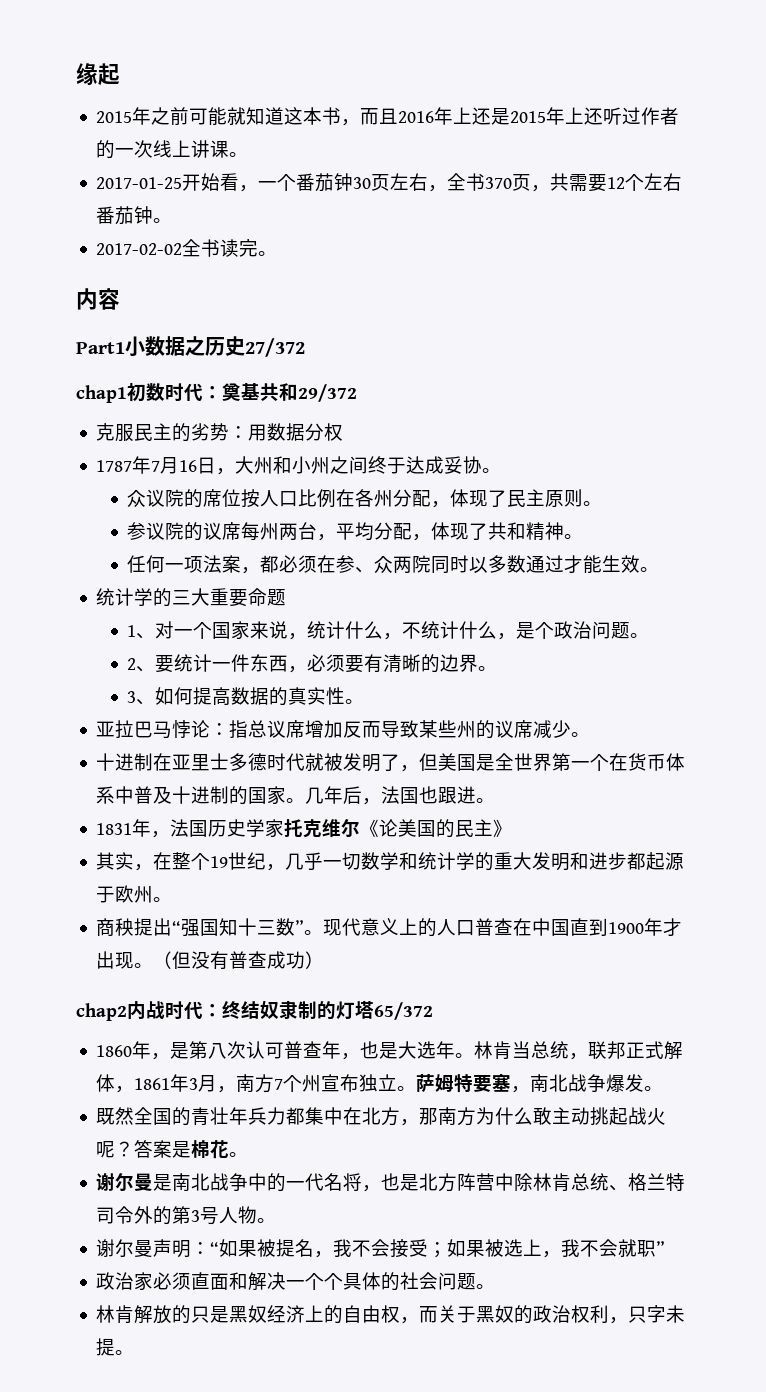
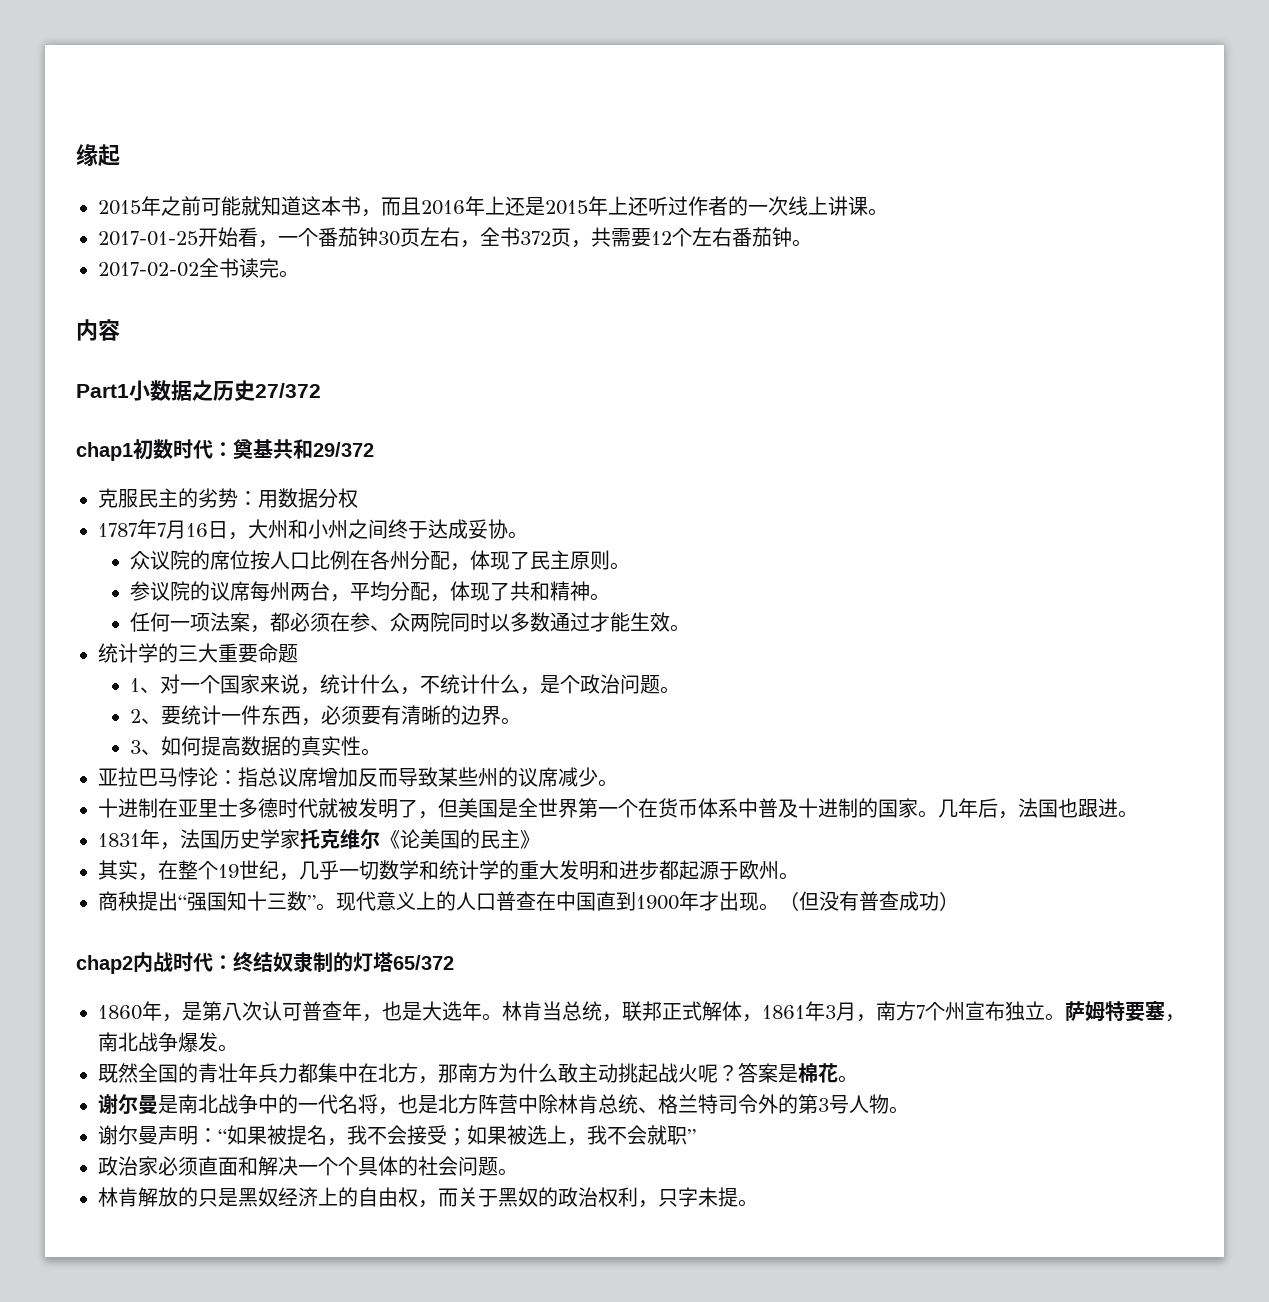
[485,177,513,189] 370 -> [520,231,551,245] 372

